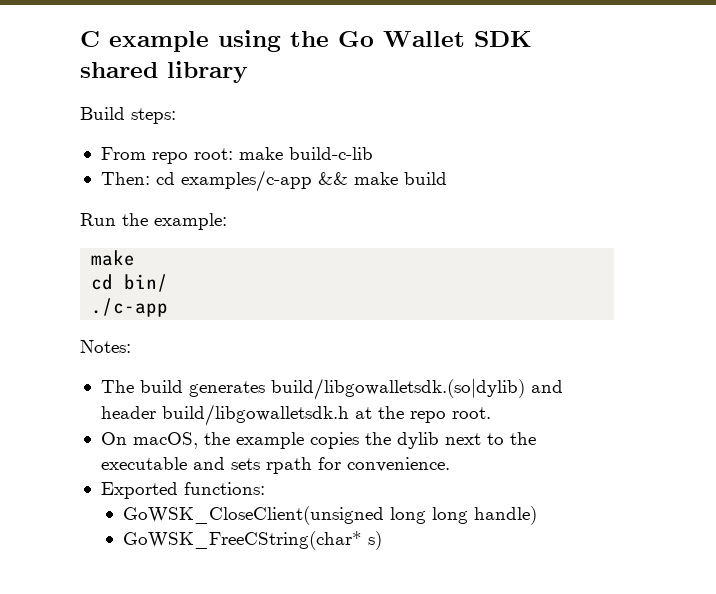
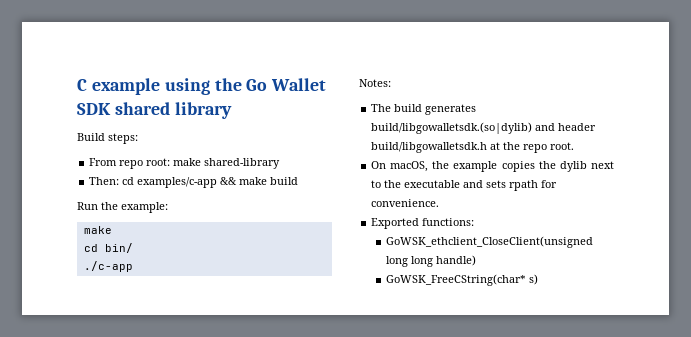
[288,147,373,160] build-c-lib -> [204,158,281,169] shared-library
[123,506,385,525] GoWSK_CloseClient(unsigned -> [385,236,593,248] GoWSK_ethclient_CloseClient(unsigned

